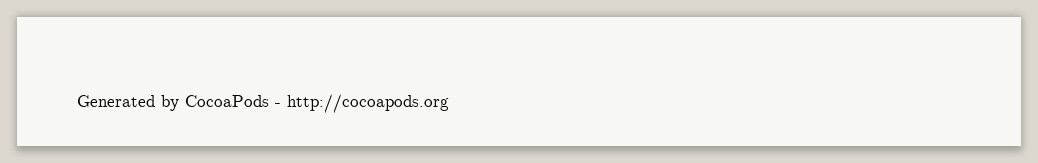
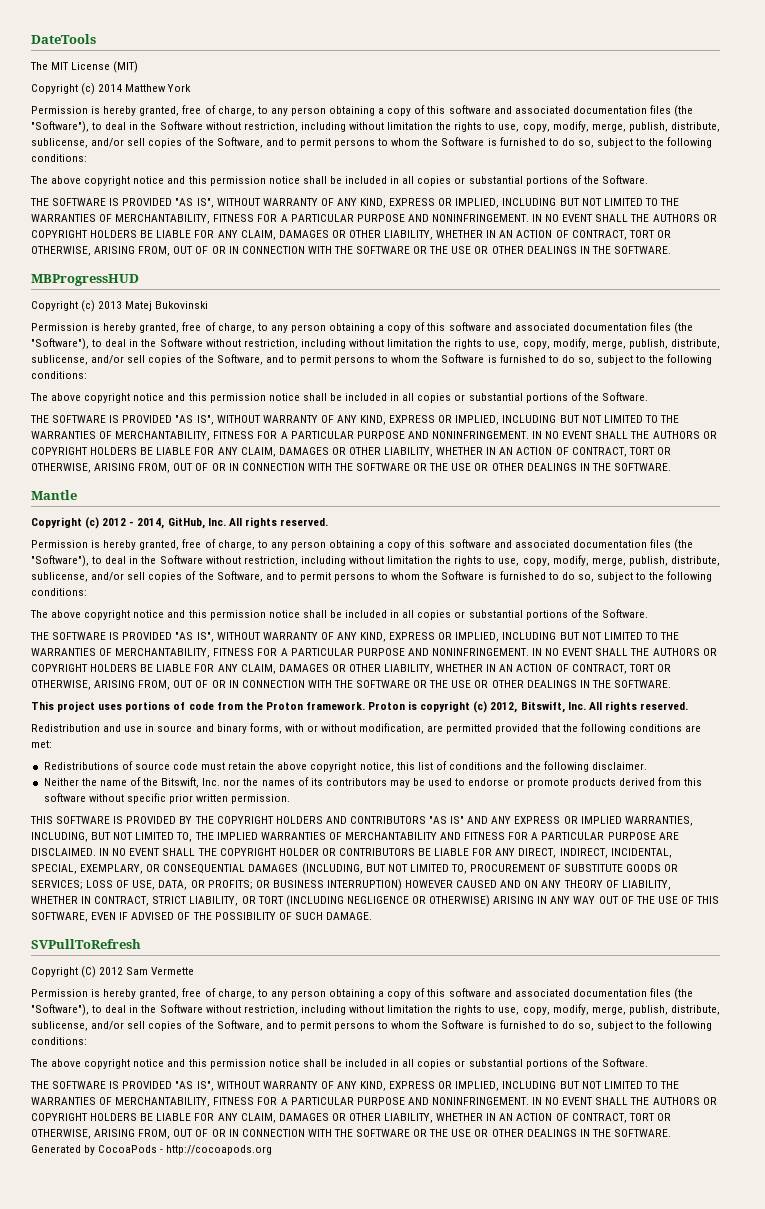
(77, 101) none -> [31,34,96,44] [30,61,139,73] [31,83,192,95] [31,105,694,117] [31,121,720,133] [31,137,713,148] [31,154,87,162] [30,175,648,186] [30,198,679,208] [31,214,717,224] [31,230,671,240] [31,246,671,256] [31,274,139,286] [31,300,209,312] [31,322,694,334] [31,338,720,350] [31,354,713,365] [31,371,87,379] [30,392,648,403] [30,415,679,425] [31,431,717,441] [31,447,671,457] [31,463,671,473] [31,490,77,500] [31,517,328,529] [31,539,694,551] [31,555,720,567] [31,571,713,582] [31,588,87,596] [30,609,648,620] [30,632,679,642] [31,648,717,658] [31,664,671,674] [31,680,671,690] [31,701,688,713] [31,723,701,734] [31,740,52,748] [43,761,648,772] [43,777,703,788] [43,793,291,804] [30,816,693,826] [31,832,679,842] [31,848,672,858] [31,863,679,875] [31,879,671,891] [31,895,720,907] [31,912,372,922] [31,939,141,949] [31,966,195,978] [31,988,694,1000] [31,1004,720,1016] [31,1020,713,1031] [31,1037,87,1045] [30,1058,648,1069] [30,1081,679,1091] [31,1097,717,1107] [31,1113,671,1123] [31,1129,671,1139] DateTools // The MIT License (MIT) // Copyright (c) 2014 Matthew York // Permission is hereby granted, free of charge, to any person obtaining a copy of this software and associated documentation files (the "Software"), to deal in the Software without restriction, including without limitation the rights to use, copy, modify, merge, publish, distribute, sublicense, and/or sell copies of the Software, and to permit persons to whom the Software is furnished to do so, subject to the following conditions: // The above copyright notice and this permission notice shall be included in all copies or substantial portions of the Software. // THE SOFTWARE IS PROVIDED "AS IS", WITHOUT WARRANTY OF ANY KIND, EXPRESS OR IMPLIED, INCLUDING BUT NOT LIMITED TO THE WARRANTIES OF MERCHANTABILITY, FITNESS FOR A PARTICULAR PURPOSE AND NONINFRINGEMENT. IN NO EVENT SHALL THE AUTHORS OR COPYRIGHT HOLDERS BE LIABLE FOR ANY CLAIM, DAMAGES OR OTHER LIABILITY, WHETHER IN AN ACTION OF CONTRACT, TORT OR OTHERWISE, ARISING FROM, OUT OF OR IN CONNECTION WITH THE SOFTWARE OR THE USE OR OTHER DEALINGS IN THE SOFTWARE. // MBProgressHUD // Copyright (c) 2013 Matej Bukovinski // Permission is hereby granted, free of charge, to any person obtaining a copy of this software and associated documentation files (the "Software"), to deal in the Software without restriction, including without limitation the rights to use, copy, modify, merge, publish, distribute, sublicense, and/or sell copies of the Software, and to permit persons to whom the Software is furnished to do so, subject to the following conditions: // The above copyright notice and this permission notice shall be included in all copies or substantial portions of the Software. // THE SOFTWARE IS PROVIDED "AS IS", WITHOUT WARRANTY OF ANY KIND, EXPRESS OR IMPLIED, INCLUDING BUT NOT LIMITED TO THE WARRANTIES OF MERCHANTABILITY, FITNESS FOR A PARTICULAR PURPOSE AND NONINFRINGEMENT. IN NO EVENT SHALL THE AUTHORS OR COPYRIGHT HOLDERS BE LIABLE FOR ANY CLAIM, DAMAGES OR OTHER LIABILITY, WHETHER IN AN ACTION OF CONTRACT, TORT OR OTHERWISE, ARISING FROM, OUT OF OR IN CONNECTION WITH THE SOFTWARE OR THE USE OR OTHER DEALINGS IN THE SOFTWARE. // Mantle // Copyright (c) 2012 - 2014, GitHub, Inc. All rights reserved. // Permission is hereby granted, free of charge, to any person obtaining a copy of this software and associated documentation files (the "Software"), to deal in the Software without restriction, including without limitation the rights to use, copy, modify, merge, publish, distribute, sublicense, and/or sell copies of the Software, and to permit persons to whom the Software is furnished to do so, subject to the following conditions: // The above copyright notice and this permission notice shall be included in all copies or substantial portions of the Software. // THE SOFTWARE IS PROVIDED "AS IS", WITHOUT WARRANTY OF ANY KIND, EXPRESS OR IMPLIED, INCLUDING BUT NOT LIMITED TO THE WARRANTIES OF MERCHANTABILITY, FITNESS FOR A PARTICULAR PURPOSE AND NONINFRINGEMENT. IN NO EVENT SHALL THE AUTHORS OR COPYRIGHT HOLDERS BE LIABLE FOR ANY CLAIM, DAMAGES OR OTHER LIABILITY, WHETHER IN AN ACTION OF CONTRACT, TORT OR OTHERWISE, ARISING FROM, OUT OF OR IN CONNECTION WITH THE SOFTWARE OR THE USE OR OTHER DEALINGS IN THE SOFTWARE. // This project uses portions of code from the Proton framework. Proton is copyright (c) 2012, Bitswift, Inc. All rights reserved. // Redistribution and use in source and binary forms, with or without modification, are permitted provided that the following conditions are met: // Redistributions of source code must retain the above copyright notice, this list of conditions and the following disclaimer. // Neither the name of the Bitswift, Inc. nor the names of its contributors may be used to endorse or promote products derived from this software without specific prior written permission. // THIS SOFTWARE IS PROVIDED BY THE COPYRIGHT HOLDERS AND CONTRIBUTORS "AS IS" AND ANY EXPRESS OR IMPLIED WARRANTIES, INCLUDING, BUT NOT LIMITED TO, THE IMPLIED WARRANTIES OF MERCHANTABILITY AND FITNESS FOR A PARTICULAR PURPOSE ARE DISCLAIMED. IN NO EVENT SHALL THE COPYRIGHT HOLDER OR CONTRIBUTORS BE LIABLE FOR ANY DIRECT, INDIRECT, INCIDENTAL, SPECIAL, EXEMPLARY, OR CONSEQUENTIAL DAMAGES (INCLUDING, BUT NOT LIMITED TO, PROCUREMENT OF SUBSTITUTE GOODS OR SERVICES; LOSS OF USE, DATA, OR PROFITS; OR BUSINESS INTERRUPTION) HOWEVER CAUSED AND ON ANY THEORY OF LIABILITY, WHETHER IN CONTRACT, STRICT LIABILITY, OR TORT (INCLUDING NEGLIGENCE OR OTHERWISE) ARISING IN ANY WAY OUT OF THE USE OF THIS SOFTWARE, EVEN IF ADVISED OF THE POSSIBILITY OF SUCH DAMAGE. // SVPullToRefresh // Copyright (C) 2012 Sam Vermette // Permission is hereby granted, free of charge, to any person obtaining a copy of this software and associated documentation files (the "Software"), to deal in the Software without restriction, including without limitation the rights to use, copy, modify, merge, publish, distribute, sublicense, and/or sell copies of the Software, and to permit persons to whom the Software is furnished to do so, subject to the following conditions: // The above copyright notice and this permission notice shall be included in all copies or substantial portions of the Software. // THE SOFTWARE IS PROVIDED "AS IS", WITHOUT WARRANTY OF ANY KIND, EXPRESS OR IMPLIED, INCLUDING BUT NOT LIMITED TO THE WARRANTIES OF MERCHANTABILITY, FITNESS FOR A PARTICULAR PURPOSE AND NONINFRINGEMENT. IN NO EVENT SHALL THE AUTHORS OR COPYRIGHT HOLDERS BE LIABLE FOR ANY CLAIM, DAMAGES OR OTHER LIABILITY, WHETHER IN AN ACTION OF CONTRACT, TORT OR OTHERWISE, ARISING FROM, OUT OF OR IN CONNECTION WITH THE SOFTWARE OR THE USE OR OTHER DEALINGS IN THE SOFTWARE.

